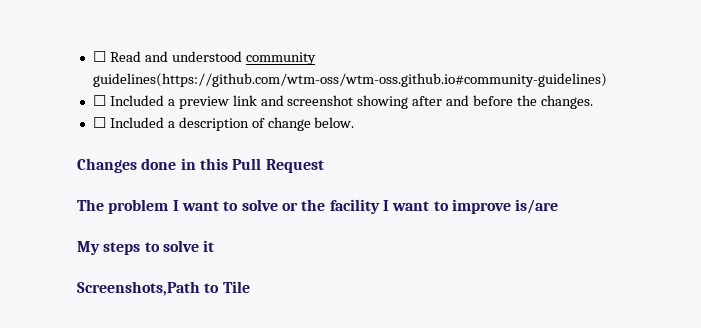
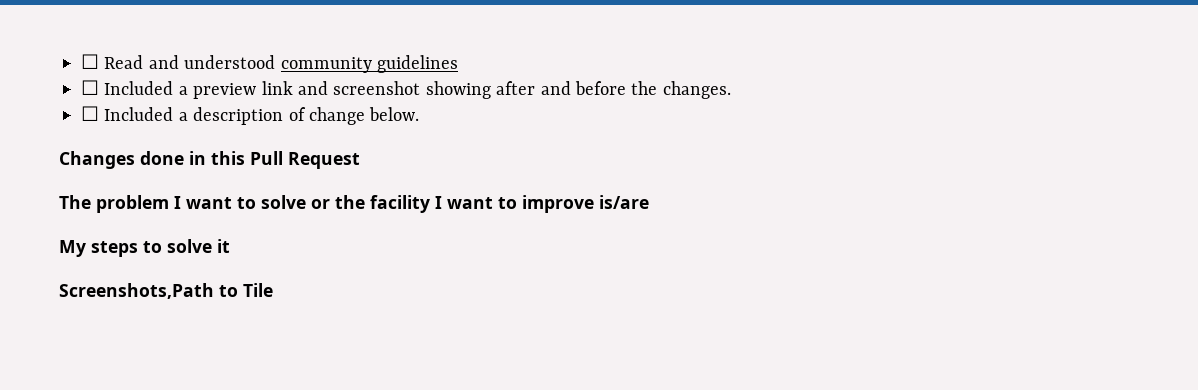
[92,73,607,87] guidelines(https://github.com/wtm-oss/wtm-oss.github.io#community-guidelines) -> [377,55,458,73] guidelines

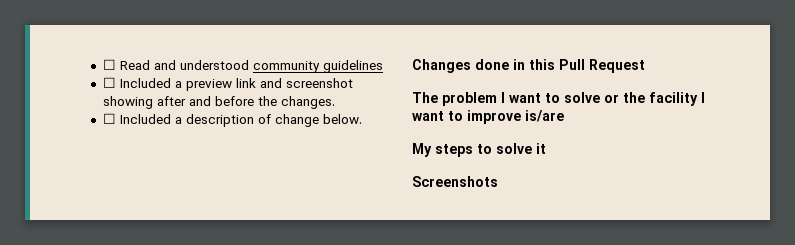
[59,283,273,299] Screenshots,Path to Tile -> [412,176,498,187] Screenshots

